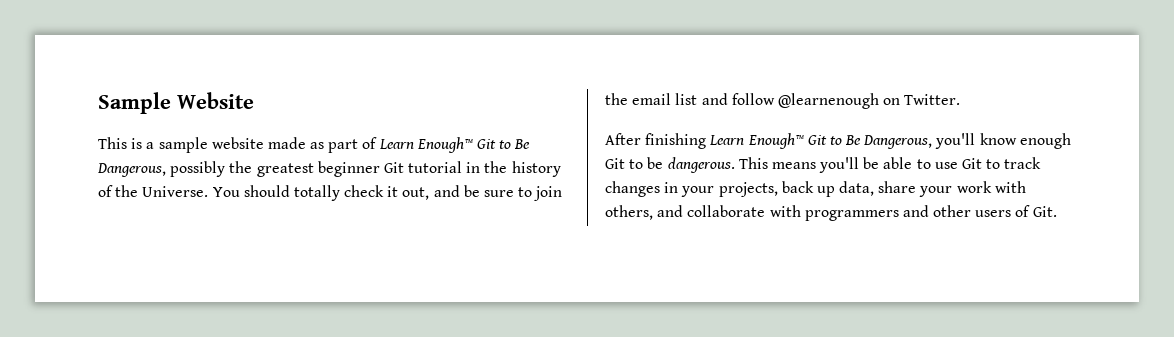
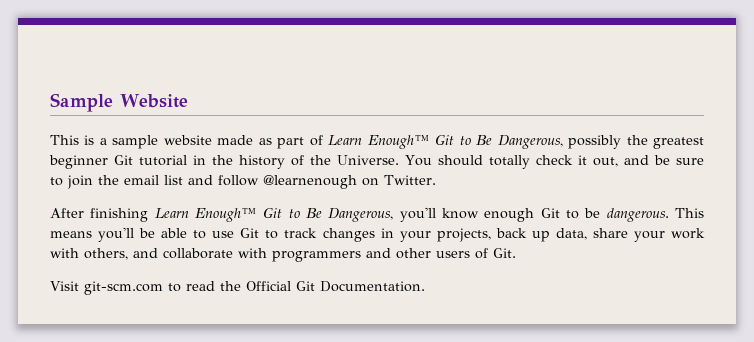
(1057, 211) none -> [50,281,425,295] // Visit git-scm.com to read the Official Git Documentation.

